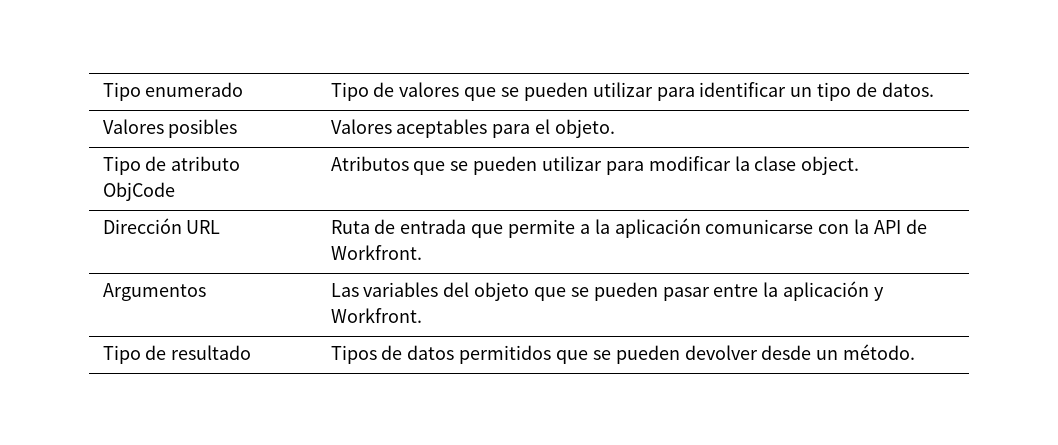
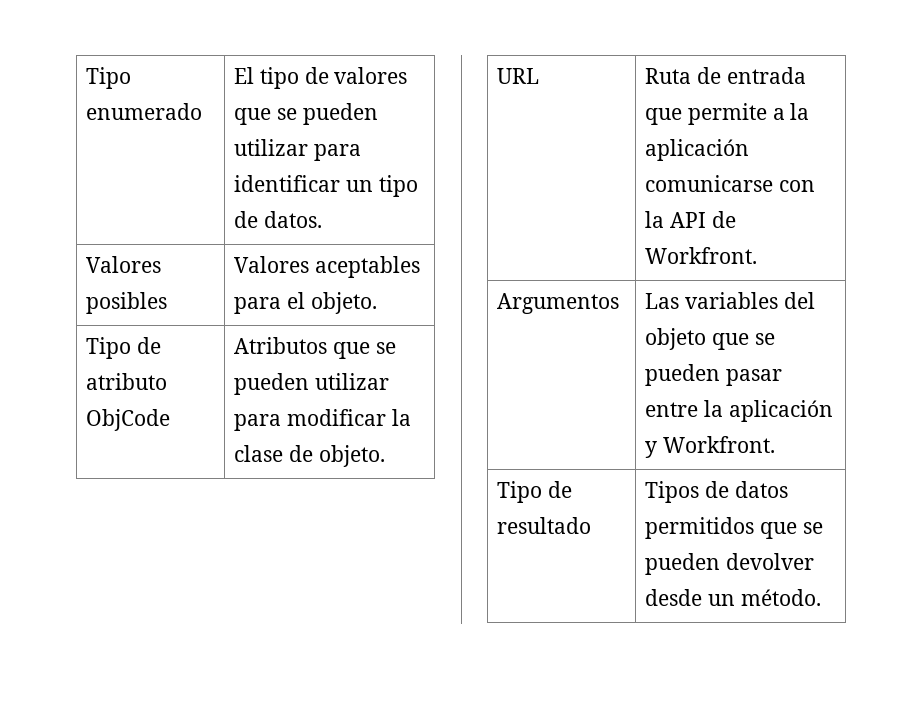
[330,82,369,101] Tipo -> [234,67,299,89] El tipo
[801,156,860,175] [102,218,182,234] object. // Dirección -> [288,445,385,467] de objeto. //

